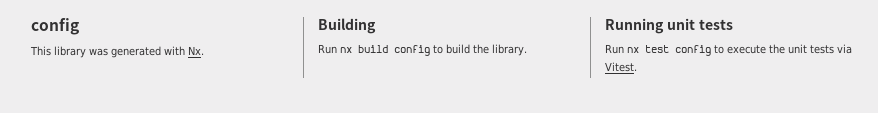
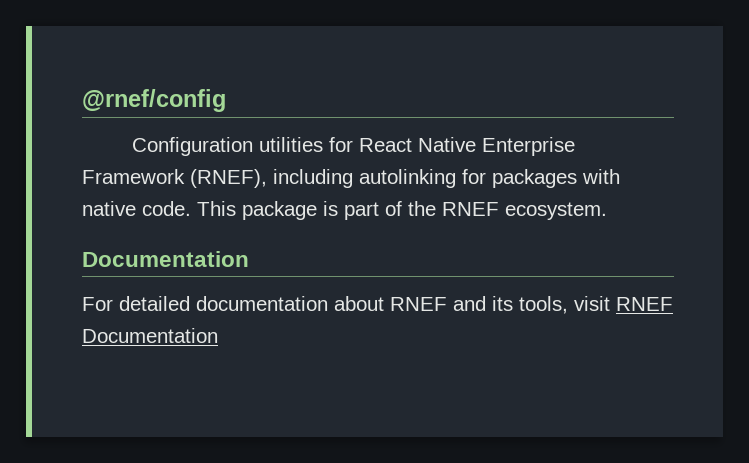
[31,18,79,35] [30,46,204,58] [318,18,376,34] [318,44,527,56] [605,18,733,34] [605,44,852,56] [605,62,637,72] config // This library was generated with Nx. // Building // Run nx build config to build the library. // Running unit tests // Run nx test config to execute the unit tests via Vitest. -> [82,89,226,112] [131,137,575,156] [82,169,620,188] [82,201,607,220] [82,251,249,267] [82,296,673,314] [82,328,218,343] @rnef/config // Configuration utilities for React Native Enterprise Framework (RNEF), including autolinking for packages with native code. This package is part of the RNEF ecosystem. // Documentation // For detailed documentation about RNEF and its tools, visit RNEF Documentation

